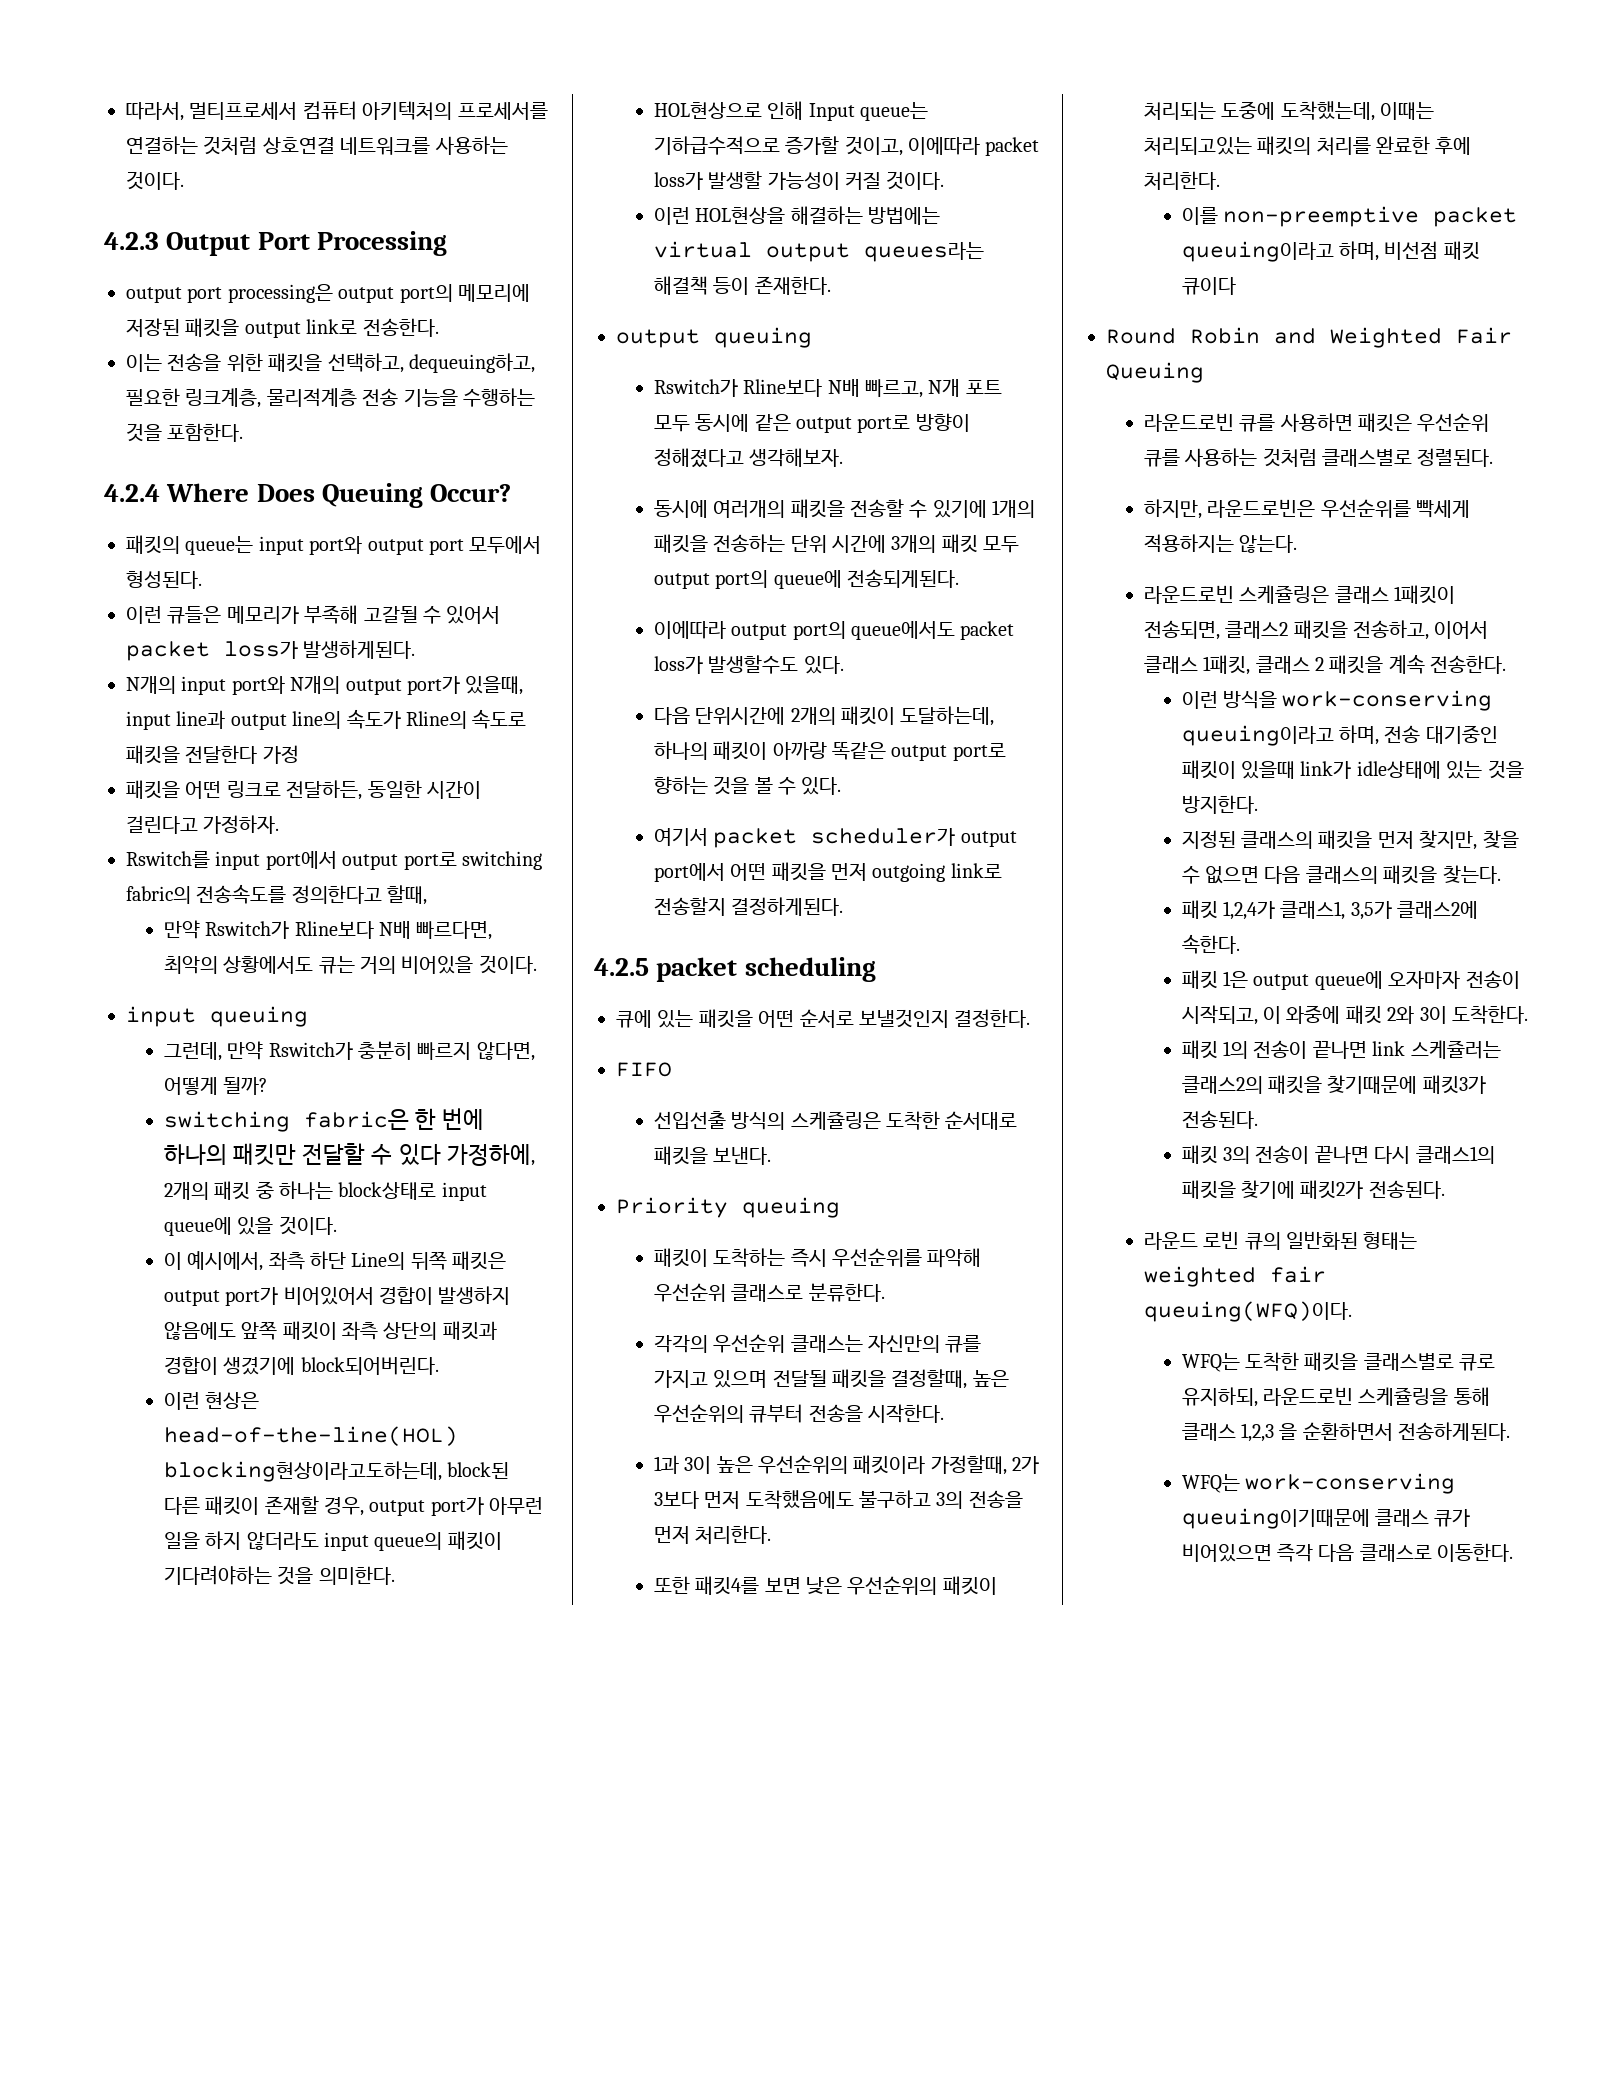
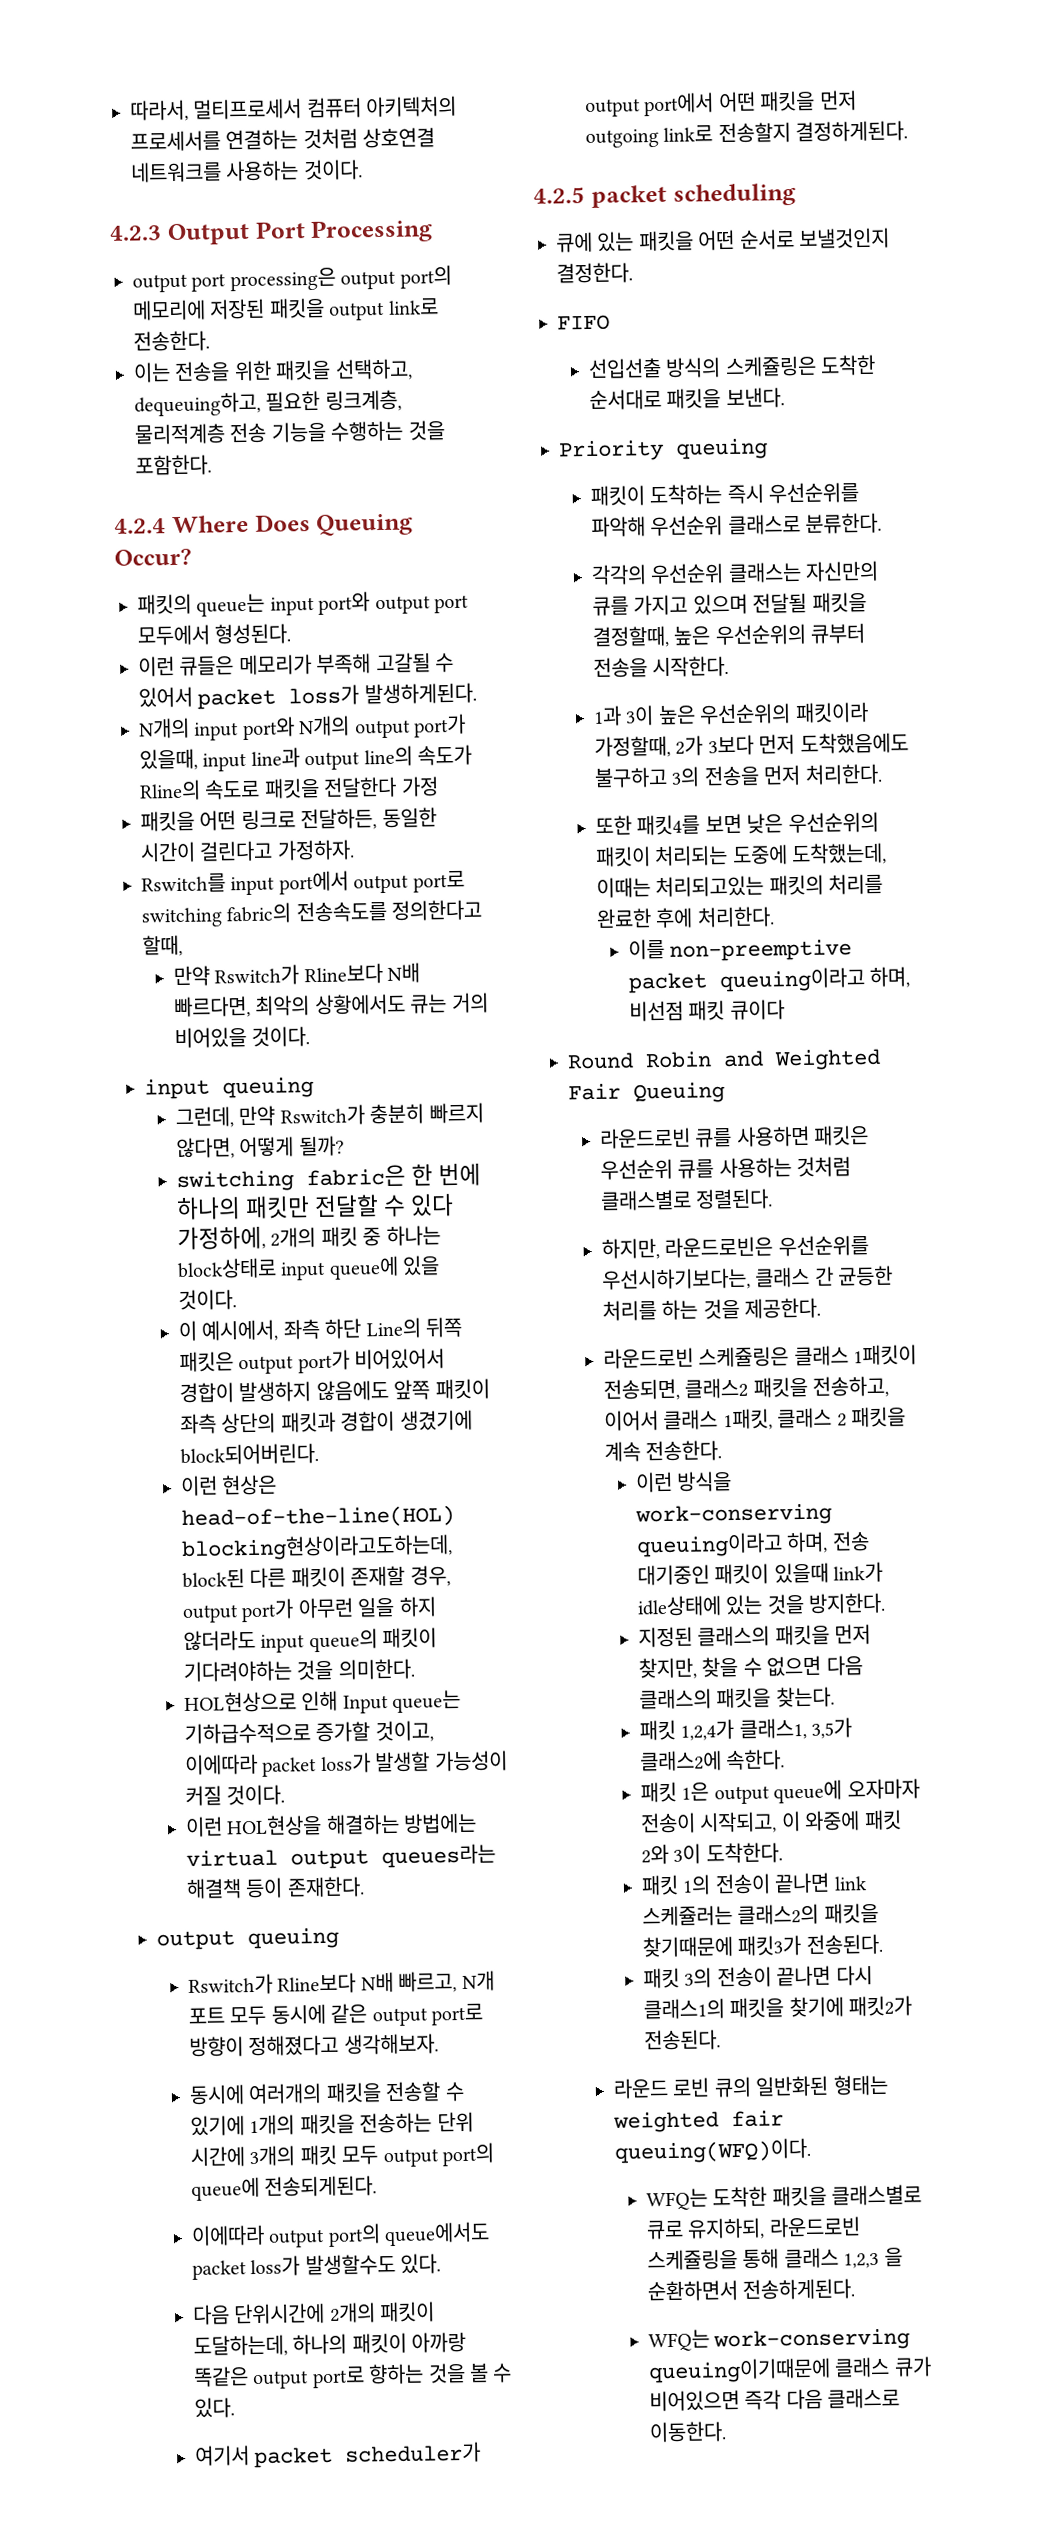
[1416,500,1471,518] [1143,534,1298,553] 빡세게 적용하지는 않는다. -> [602,1265,894,1291] [602,1297,822,1321] 우선시하기보다는, 클래스 간 균등한 처리를 하는 것을 제공한다.

